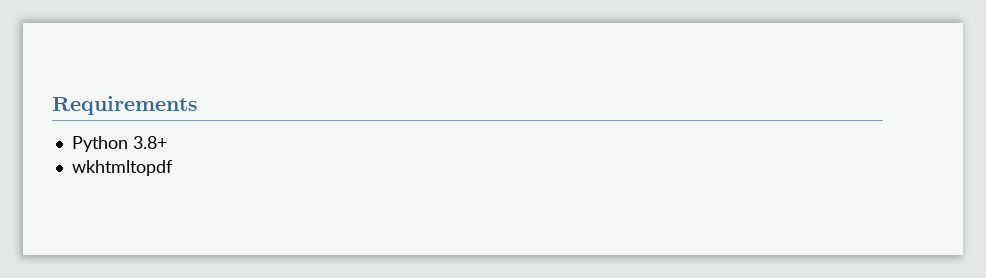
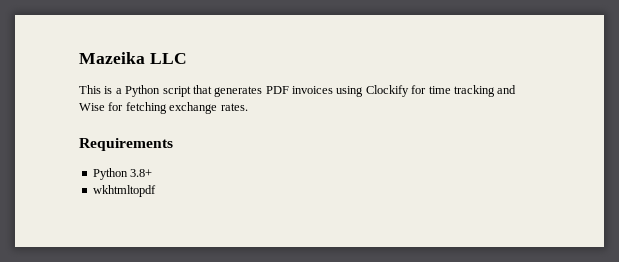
(52, 105) none -> [79,52,187,64] [79,85,517,97] [79,102,248,114] Mazeika LLC // This is a Python script that generates PDF invoices using Clockify for time tracking and Wise for fetching exchange rates. //

